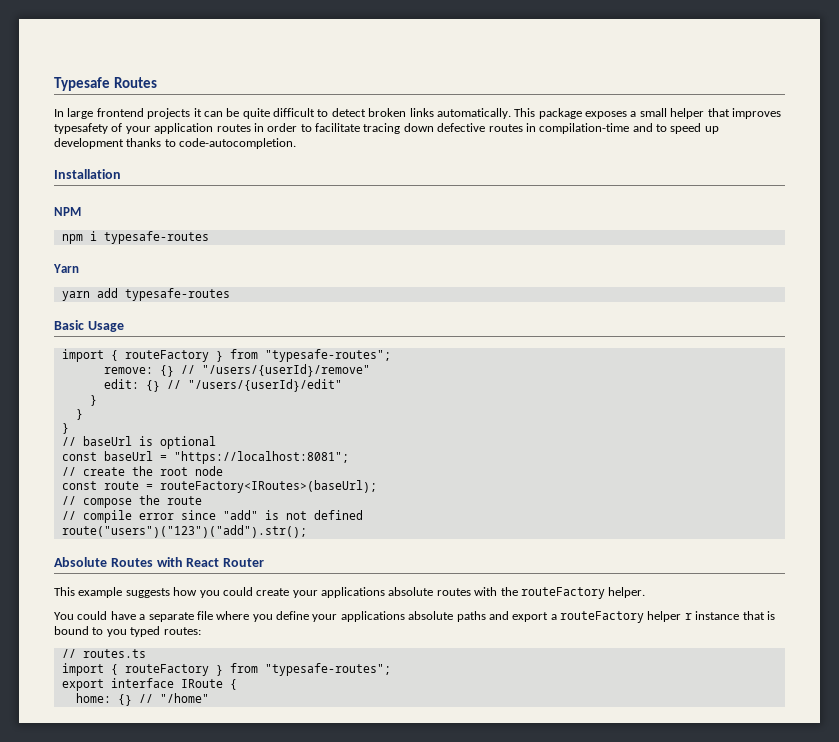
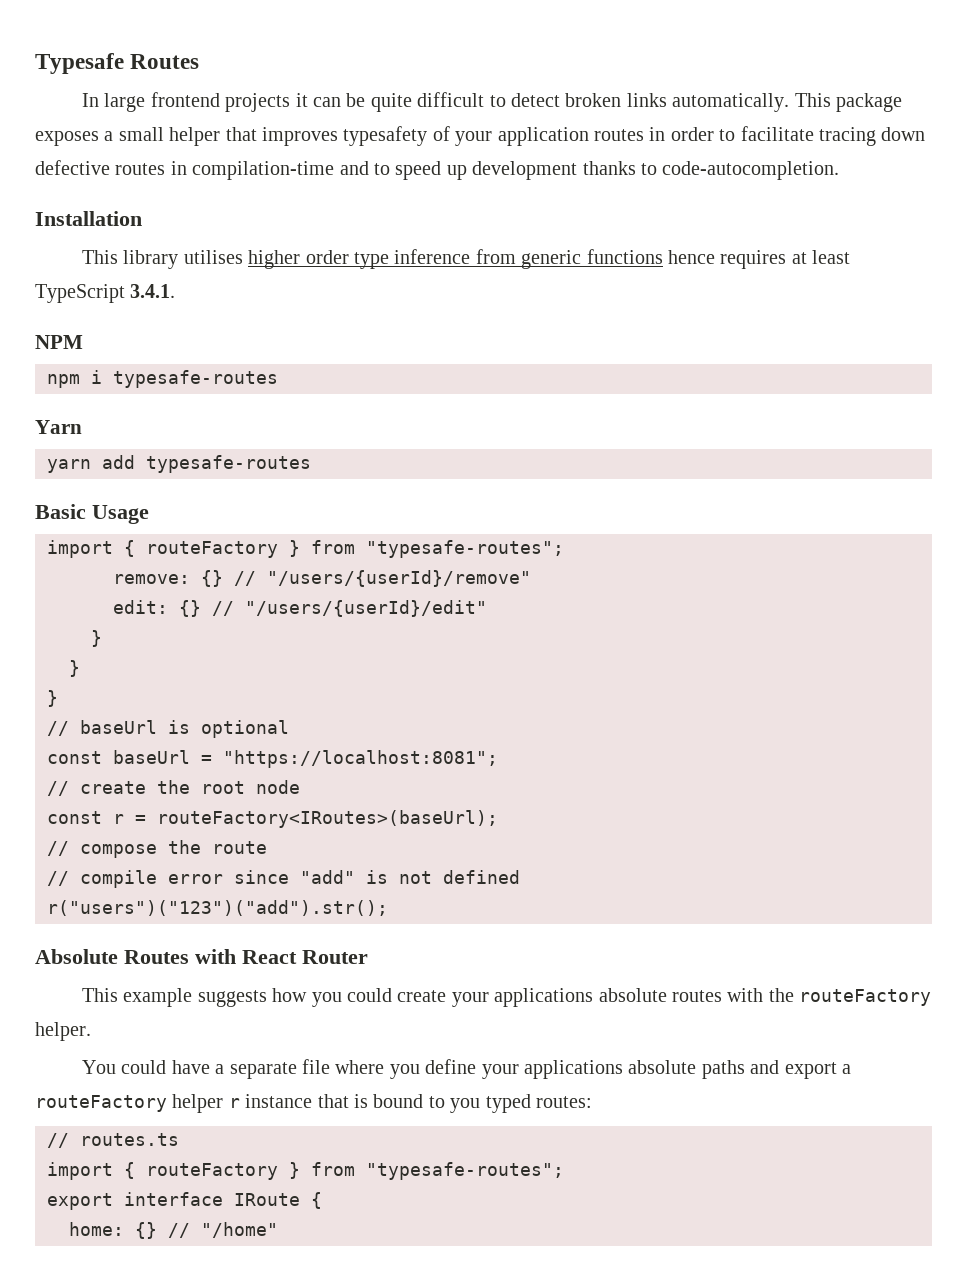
(121, 174) none -> [82,249,851,269] [35,284,176,303] // This library utilises higher order type inference from generic functions hence requires at least TypeScript 3.4.1.
[103,481,139,490] route -> [113,814,124,824] r
[61,525,307,538] route("users")("123")("add").str(); -> [47,900,388,916] r("users")("123")("add").str();

